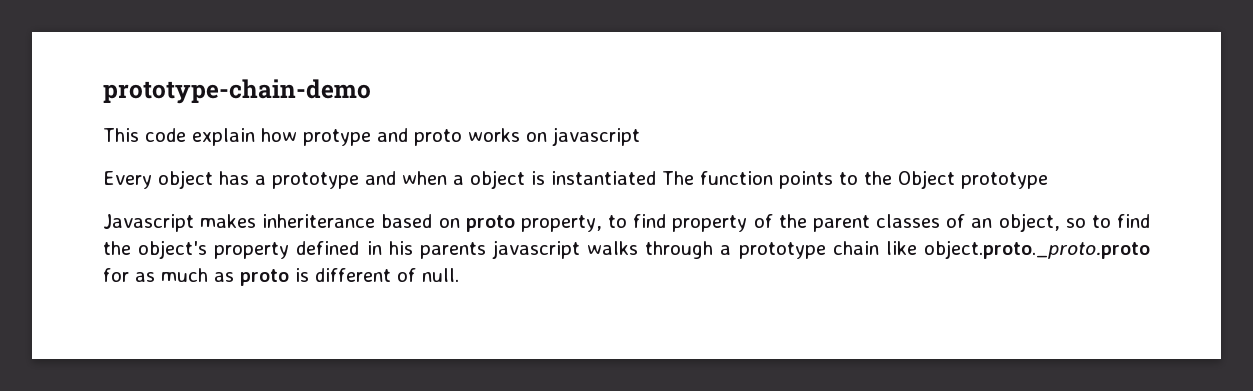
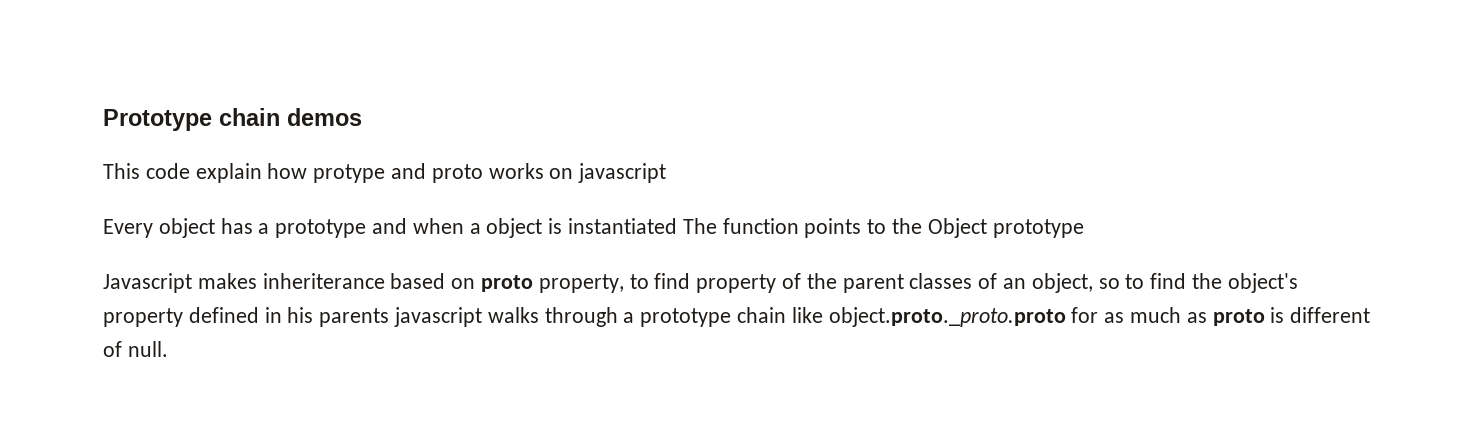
[103,79,371,104] prototype-chain-demo -> [103,108,362,131] Prototype chain demos

